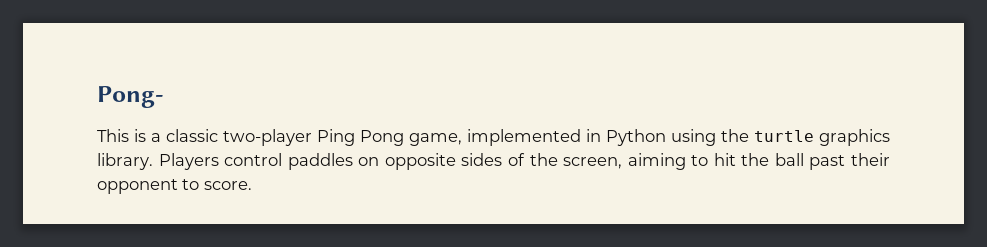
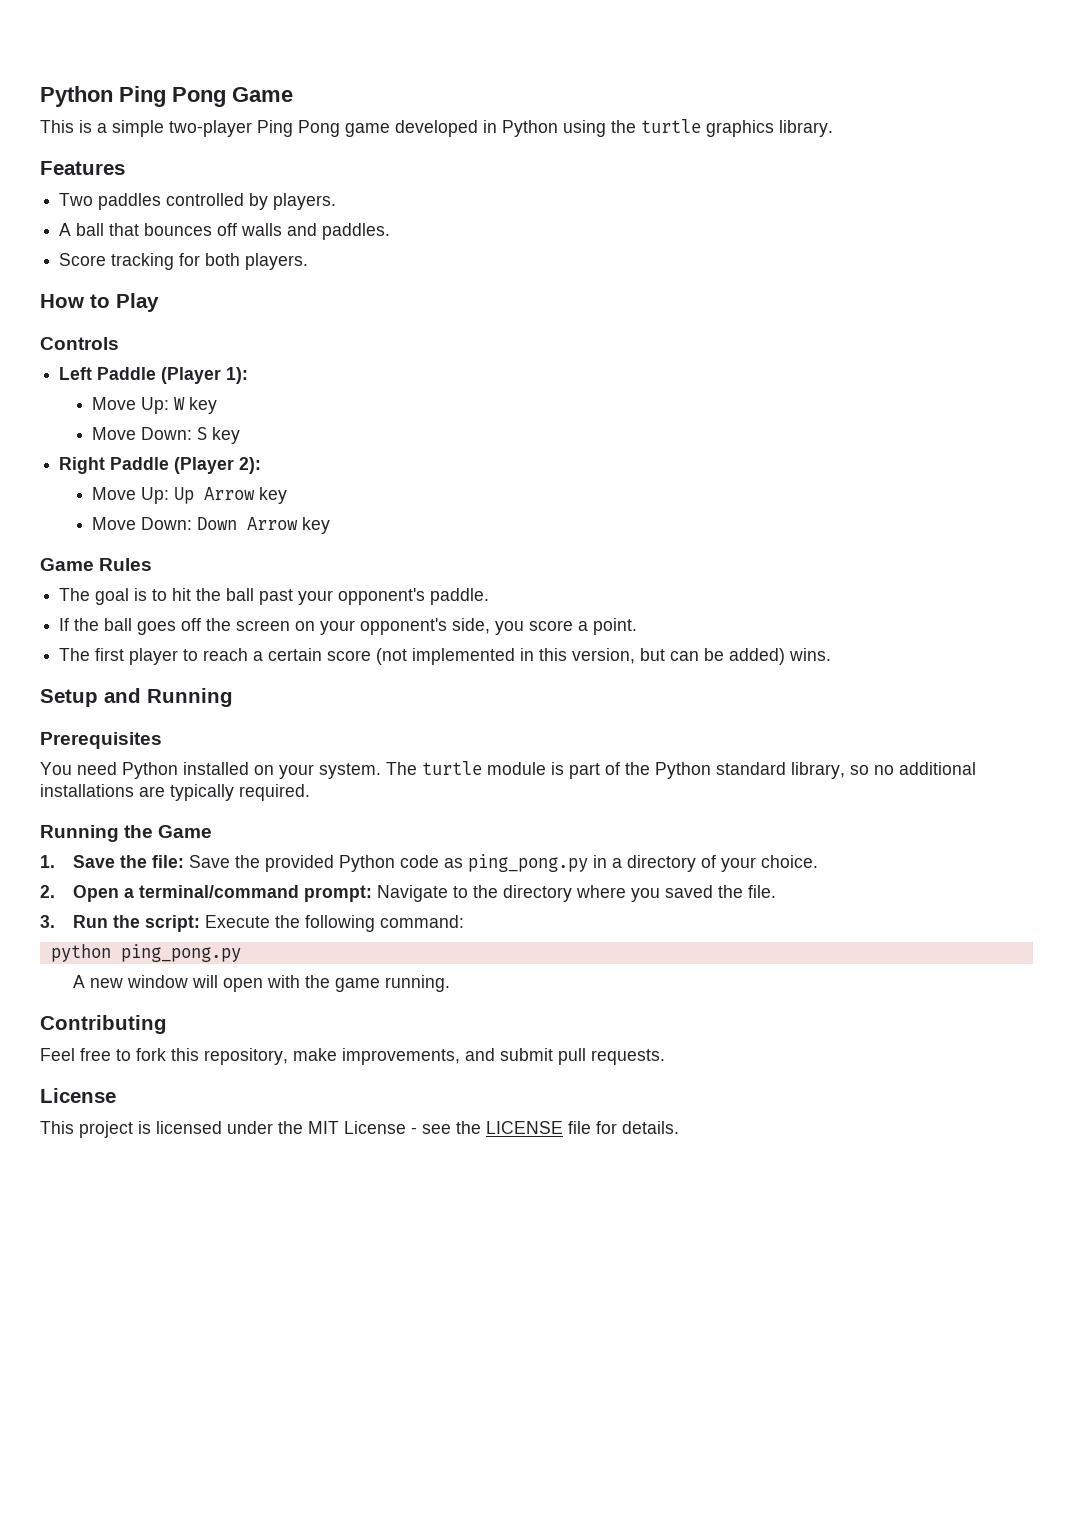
[97,86,164,108] Pong- -> [40,86,293,107] Python Ping Pong Game
[166,129,218,142] classic -> [112,120,164,137] simple
[409,129,581,146] game, implemented -> [345,120,478,137] game developed
[158,153,686,170] Players control paddles on opposite sides of the screen, aiming -> [40,161,125,175] [59,193,337,210] [59,223,391,240] [59,253,309,270] [40,293,159,312] [40,337,119,350] [59,367,249,384] [92,397,218,414] [92,427,241,444] [59,457,262,474] [92,487,288,504] [92,517,331,534] [40,558,153,571] [59,588,148,605] // Features // Two paddles controlled by players. // A ball that bounces off walls and paddles. // Score tracking for both players. // How to Play // Controls // Left Paddle (Player 1): // Move Up: W key // Move Down: S key // Right Paddle (Player 2): // Move Up: Up Arrow key // Move Down: Down Arrow key // Game Rules // The goal is
[851,153,890,166] [97,179,252,194] their opponent to score. -> [298,588,490,605] [59,618,638,635] [59,648,832,665] [40,688,233,707] [40,732,162,749] [40,761,976,779] [40,784,310,801] [40,825,213,842] [40,854,819,872] [40,885,777,902] [40,915,465,932] [50,944,241,962] [73,975,451,992] [40,1015,167,1034] [40,1048,665,1065] [40,1088,116,1103] [40,1121,679,1138] your opponent's paddle. // If the ball goes off the screen on your opponent's side, you score a point. // The first player to reach a certain score (not implemented in this version, but can be added) wins. // Setup and Running // Prerequisites // You need Python installed on your system. The turtle module is part of the Python standard library, so no additional installations are typically required. // Running the Game // 1. Save the file: Save the provided Python code as ping_pong.py in a directory of your choice. // 2. Open a terminal/command prompt: Navigate to the directory where you saved the file. // 3. Run the script: Execute the following command: // python ping_pong.py // A new window will open with the game running. // Contributing // Feel free to fork this repository, make improvements, and submit pull requests. // License // This project is licensed under the MIT License - see the LICENSE file for details.

